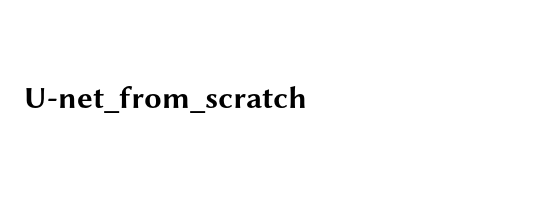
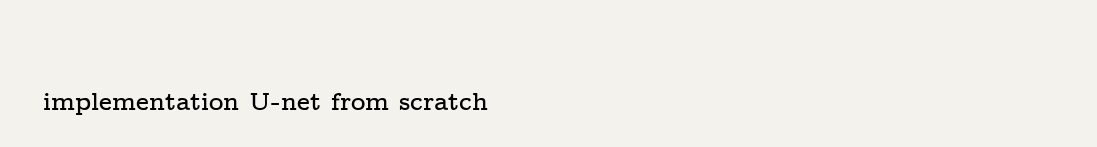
[24,86,307,113] U-net_from_scratch -> [43,93,488,115] implementation U-net from scratch

